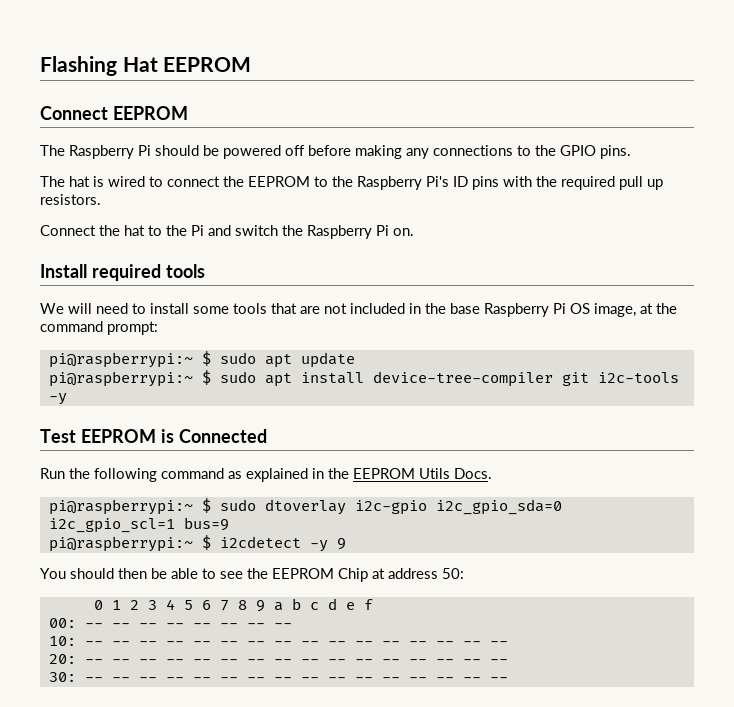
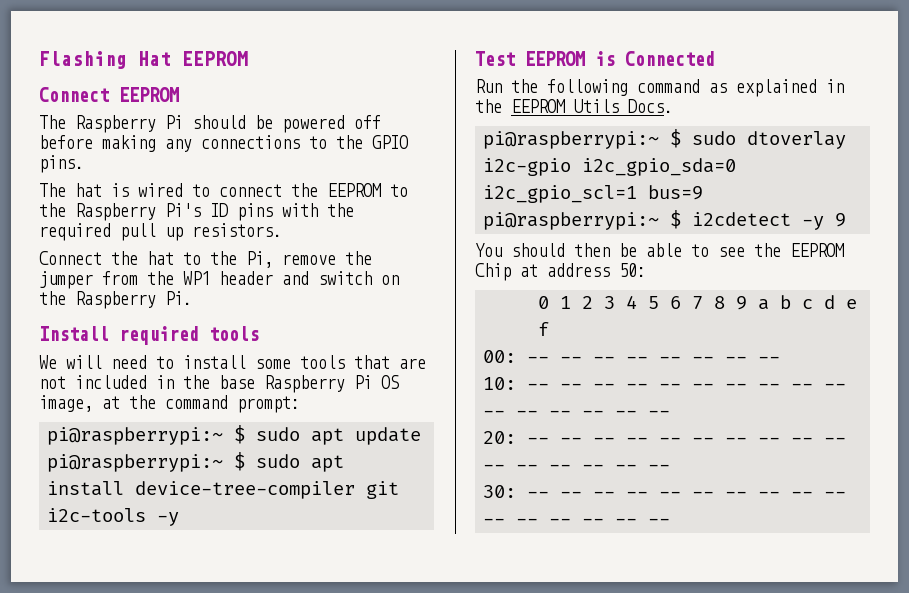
[191,225,204,236] Pi -> [246,251,372,268] [39,271,273,289] Pi, remove the jumper from the WP1 header
[282,225,414,239] the Raspberry Pi on. -> [381,275,399,285] [39,291,192,309] on the Raspberry Pi.

